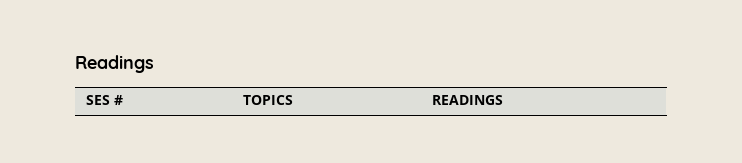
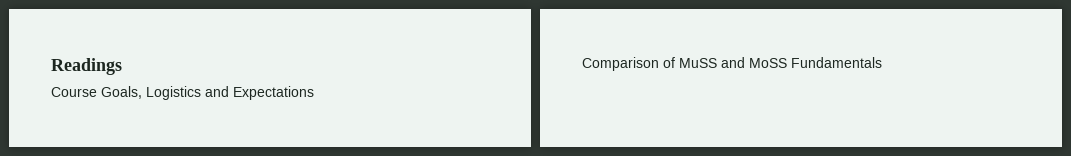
[85,95,123,105] [242,95,293,105] [431,95,503,105] // SES # | TOPICS | READINGS -> [51,86,314,100] [582,57,882,71] // Course Goals, Logistics and Expectations // Comparison of MuSS and MoSS Fundamentals

